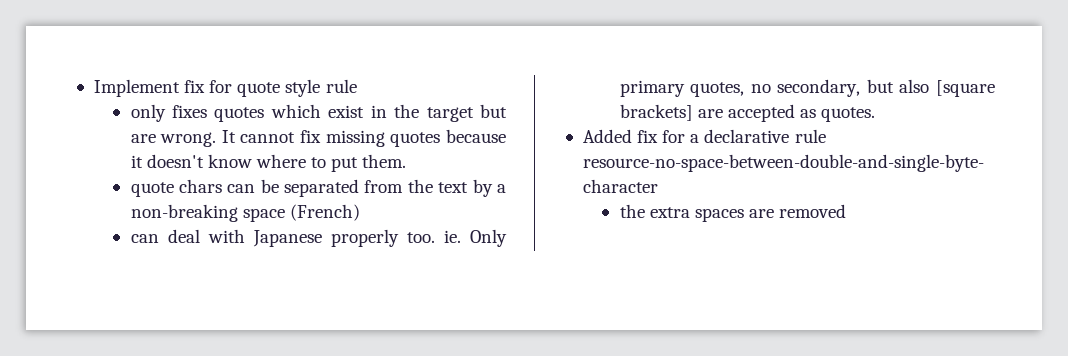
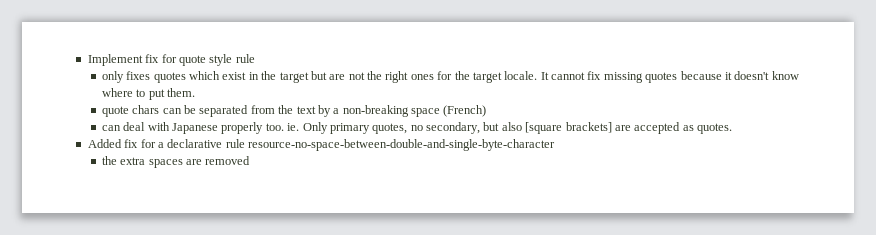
[160,132,217,147] wrong. -> [348,71,538,83] not the right ones for the target locale.

